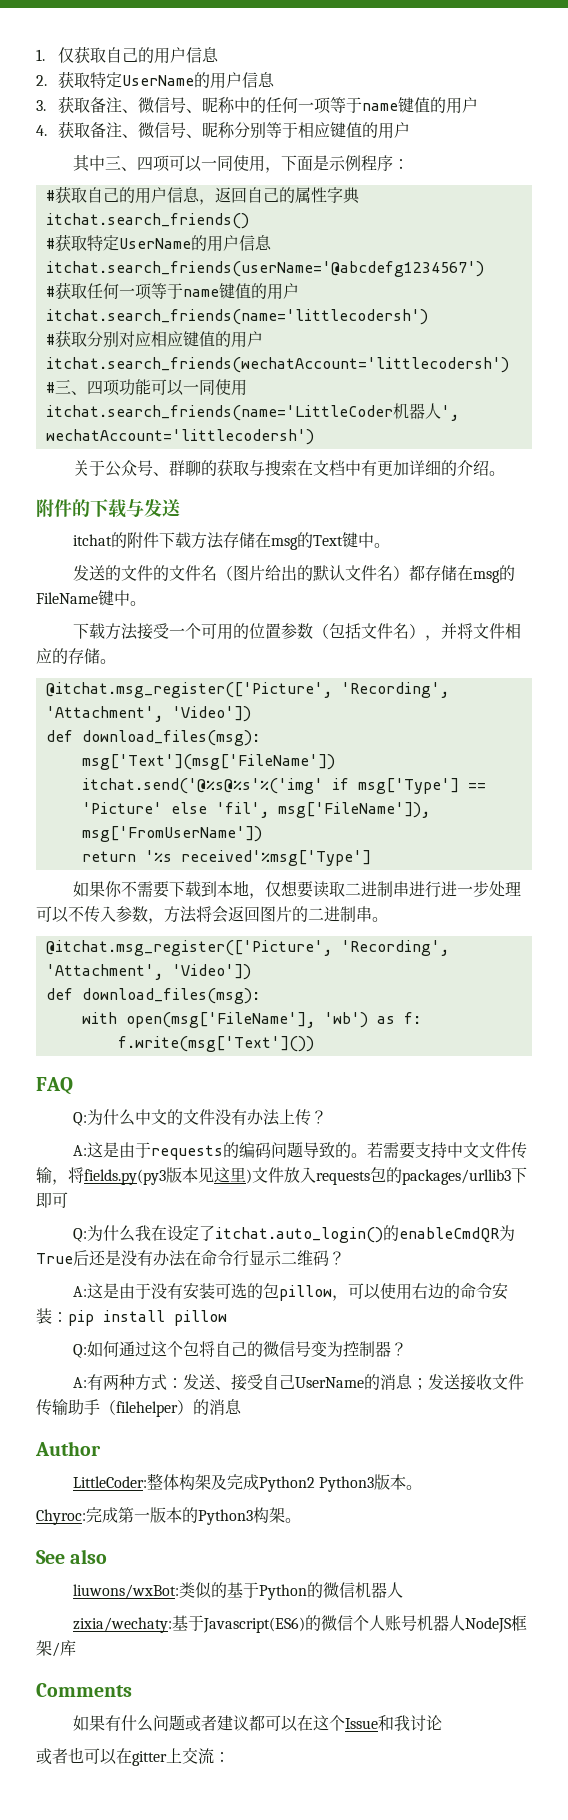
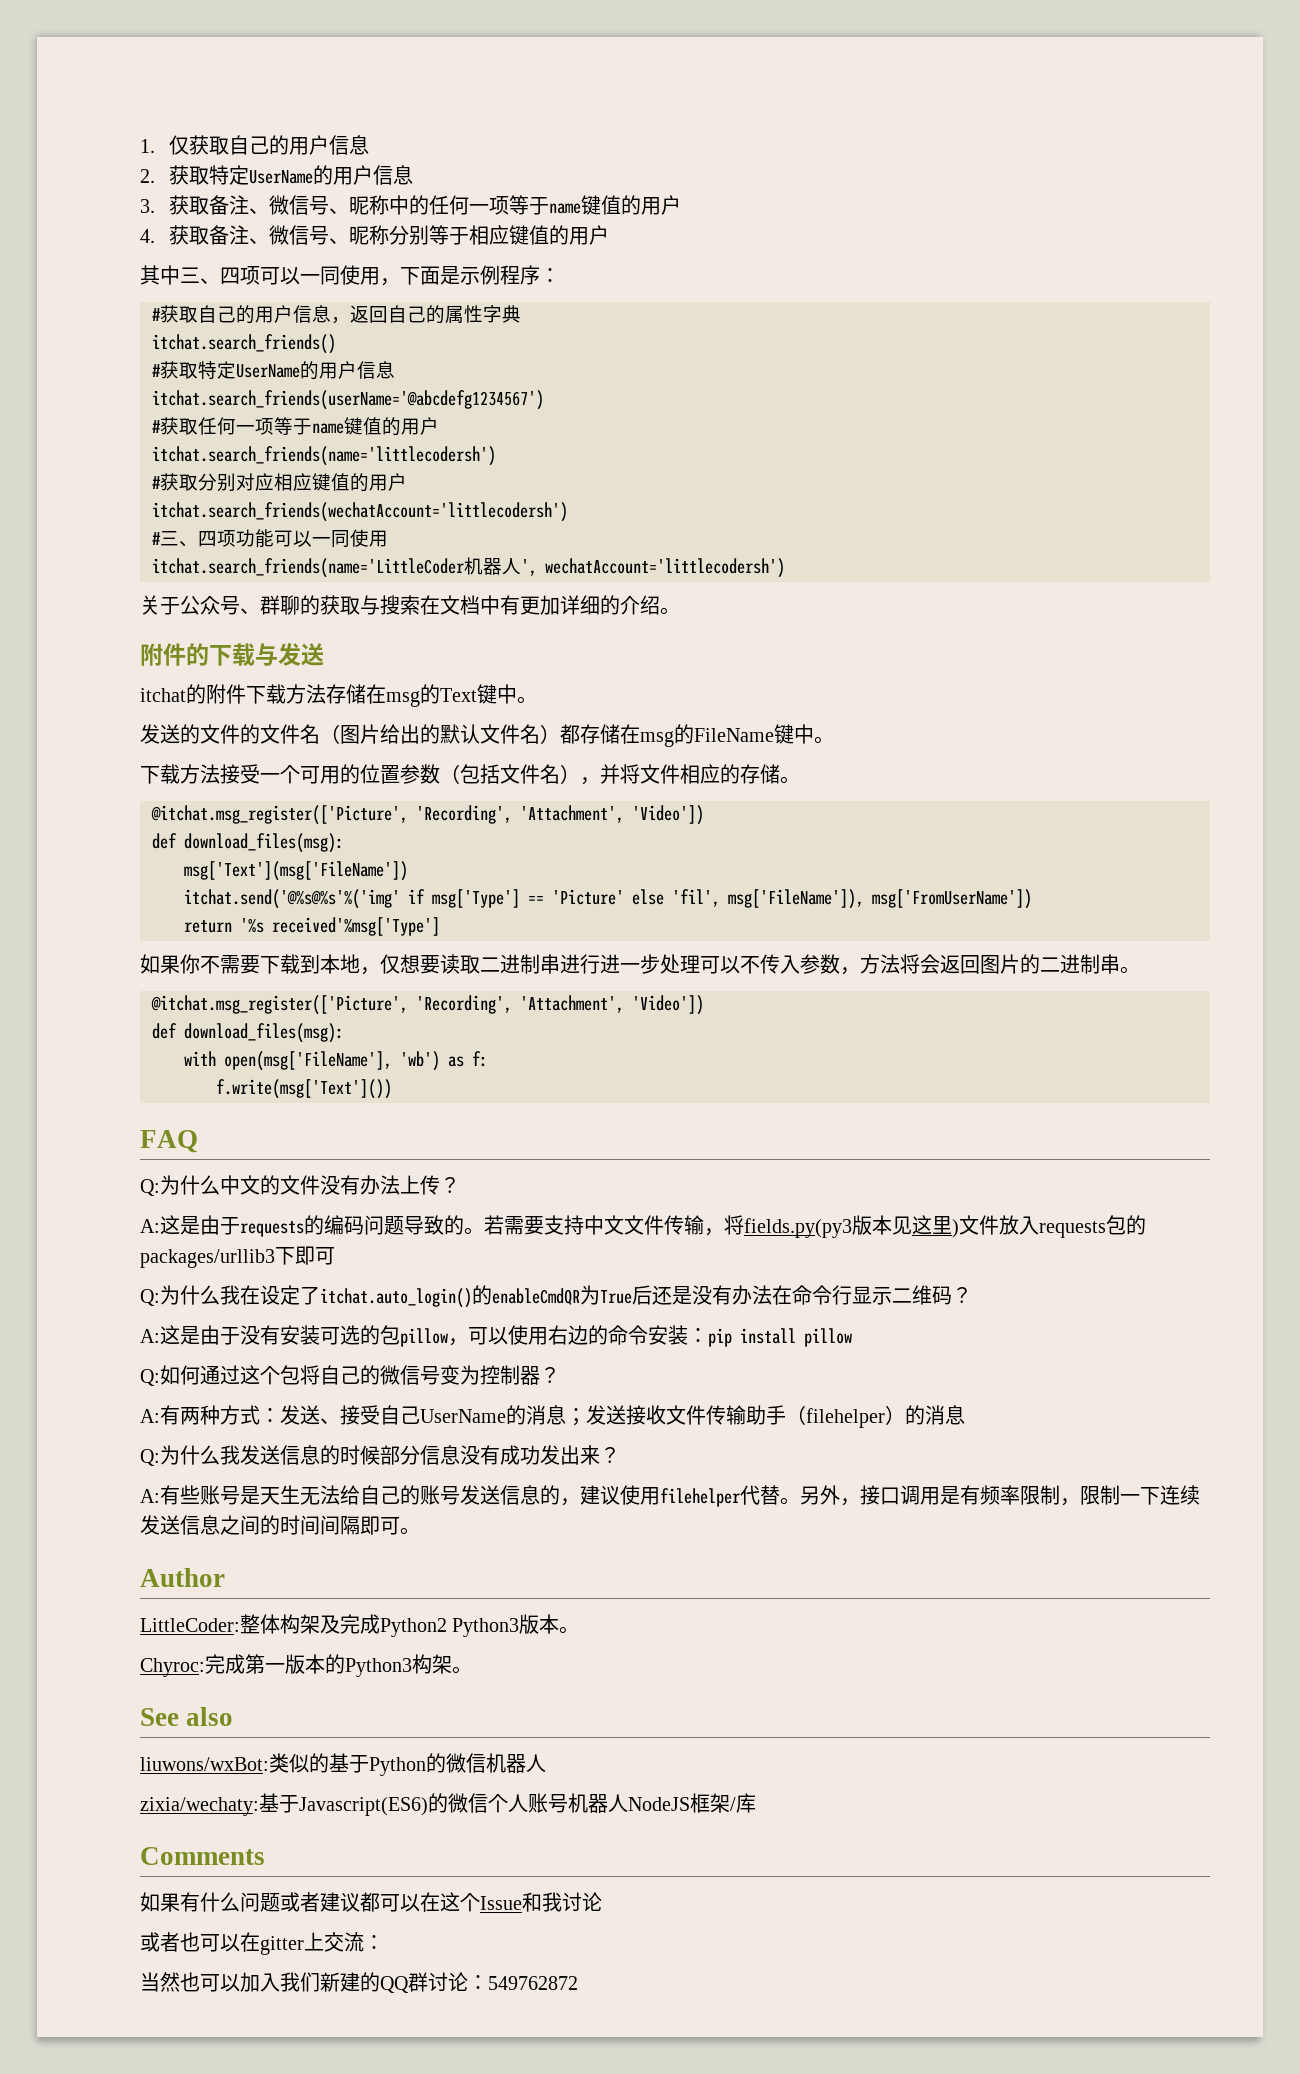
(242, 1406) none -> [140,1445,620,1466] [140,1485,1200,1507] [140,1515,420,1535] // Q:为什么我发送信息的时候部分信息没有成功发出来？ // A:有些账号是天生无法给自己的账号发送信息的，建议使用filehelper代替。另外，接口调用是有频率限制，限制一下连续发送信息之间的时间间隔即可。
(230, 1757) none -> [140,1972,578,1993] // 当然也可以加入我们新建的QQ群讨论：549762872

